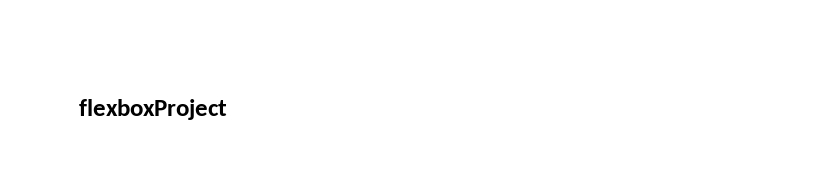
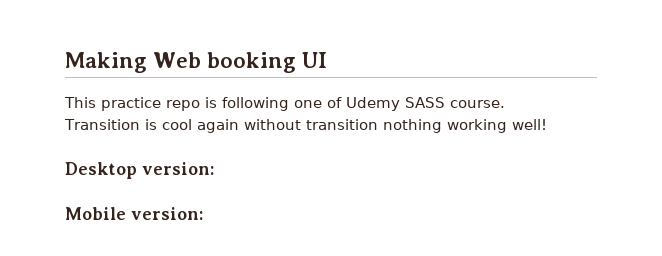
[79,99,227,120] flexboxProject -> [65,52,328,73] [64,97,505,111] [64,119,547,133] [65,162,214,179] [65,207,203,220] Making Web booking UI // This practice repo is following one of Udemy SASS course. // Transition is cool again without transition nothing working well! // Desktop version: // Mobile version:

